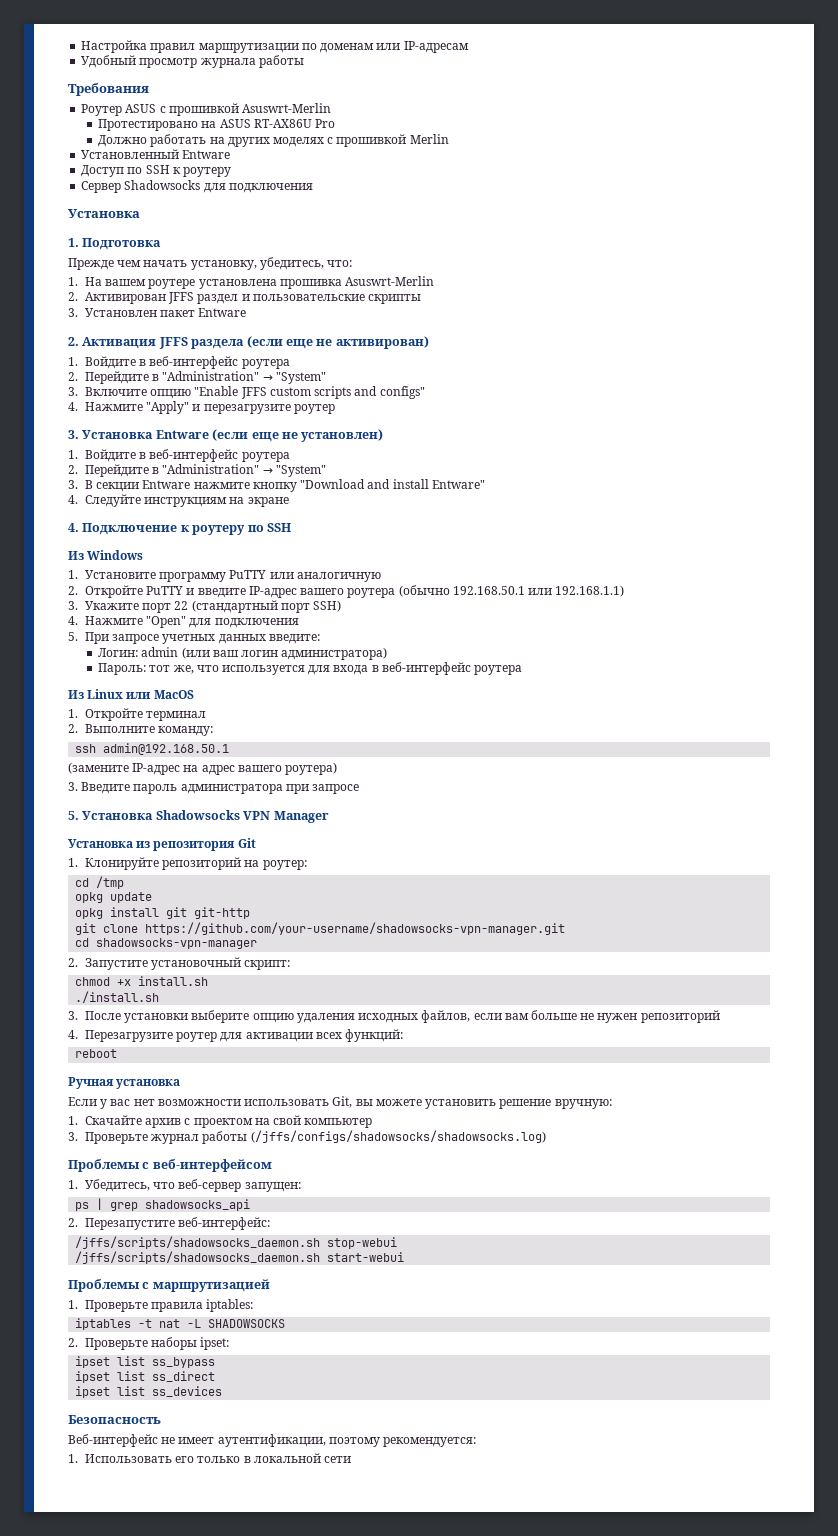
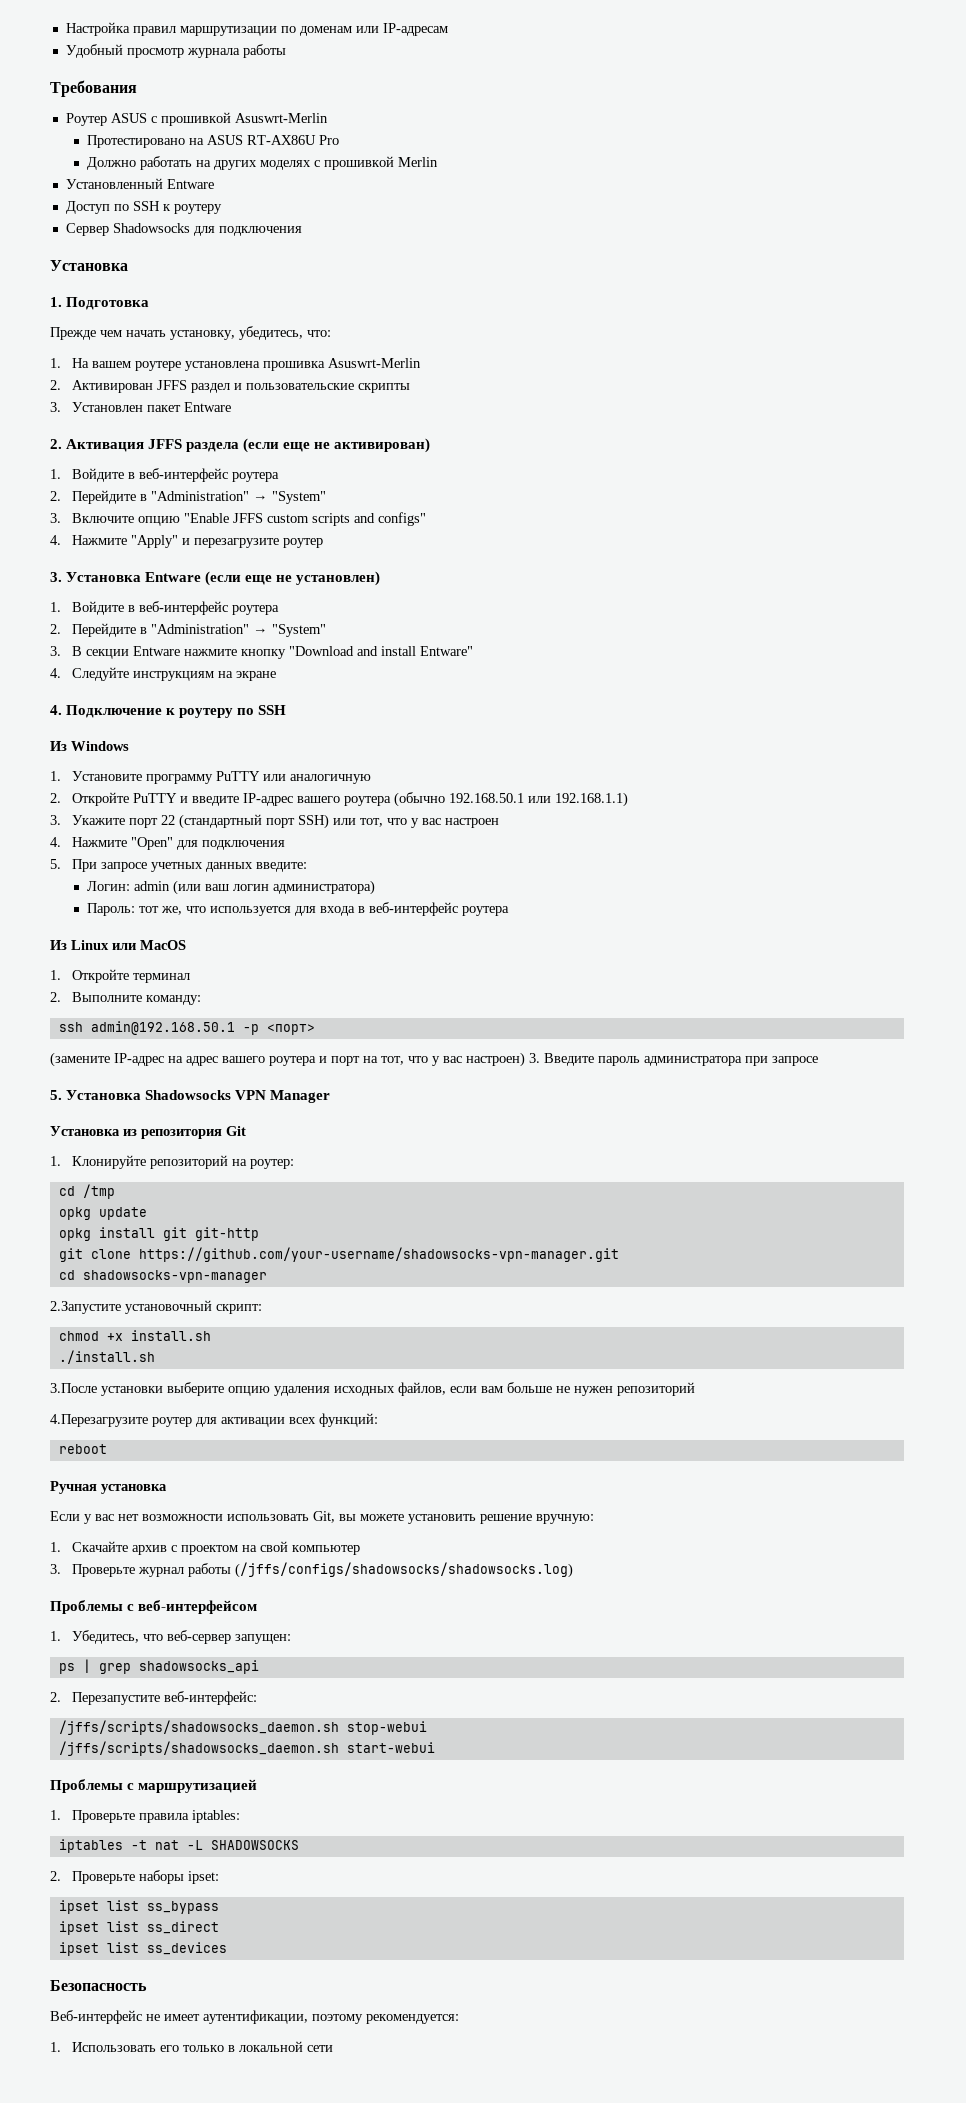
(342, 606) none -> [332,818,499,828] или тот, что у вас настроен
(230, 749) none -> [242,1024,315,1035] -p <порт>
[285,762,338,775] роутера) // -> [269,1052,525,1067] роутера и порт на тот, что у вас настроен)
[68,958,148,970] 2. Запустите -> [50,1301,121,1314] 2.Запустите
[68,1011,121,1020] 3. После -> [50,1383,97,1393] 3.После
[68,1030,173,1042] 4. Перезагрузите -> [50,1414,148,1427] 4.Перезагрузите

